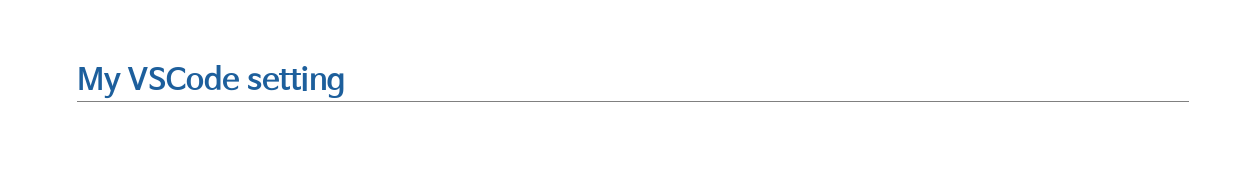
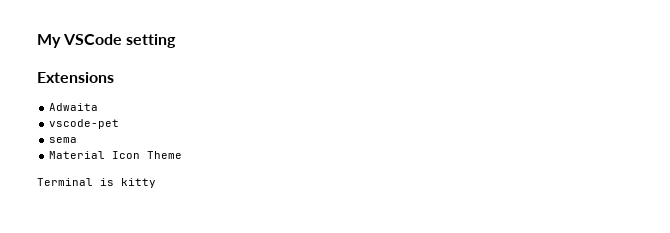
(346, 82) none -> [37,72,114,83] [49,103,99,111] [49,119,120,129] [49,137,78,143] [49,151,183,159] [37,178,156,188] // Extensions // Adwaita // vscode-pet // sema // Material Icon Theme // Terminal is kitty

